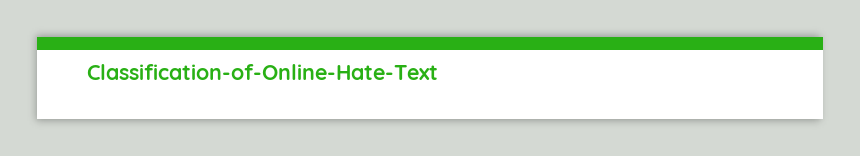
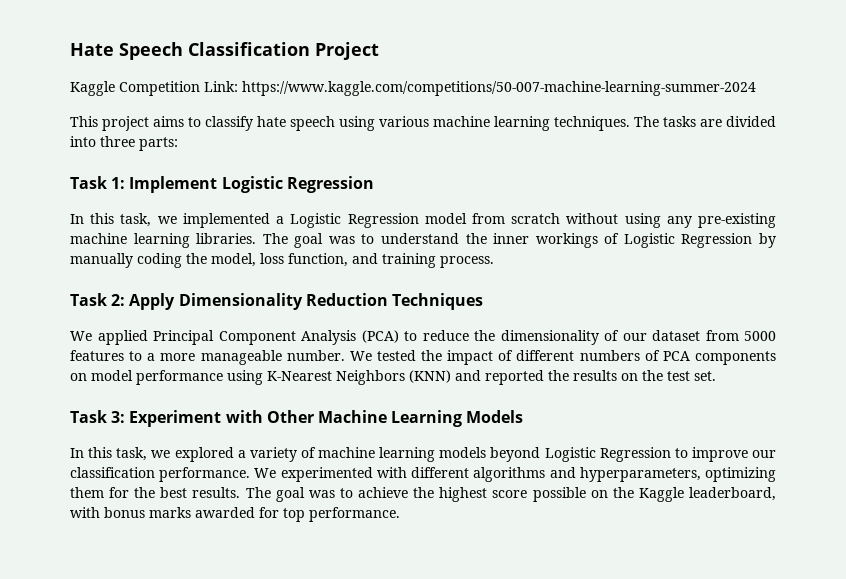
[87,64,438,80] Classification-of-Online-Hate-Text -> [70,42,379,60] [70,81,756,96] [70,116,776,131] [70,136,178,151] [70,176,374,193] [70,213,776,228] [70,233,776,248] [70,253,494,268] [70,293,483,310] [70,330,776,345] [70,350,776,365] [70,370,716,385] [70,410,524,427] [70,447,776,462] [70,467,776,482] [70,487,777,502] [70,507,400,522] Hate Speech Classification Project // Kaggle Competition Link: https://www.kaggle.com/competitions/50-007-machine-learning-summer-2024 // This project aims to classify hate speech using various machine learning techniques. The tasks are divided into three parts: // Task 1: Implement Logistic Regression // In this task, we implemented a Logistic Regression model from scratch without using any pre-existing machine learning libraries. The goal was to understand the inner workings of Logistic Regression by manually coding the model, loss function, and training process. // Task 2: Apply Dimensionality Reduction Techniques // We applied Principal Component Analysis (PCA) to reduce the dimensionality of our dataset from 5000 features to a more manageable number. We tested the impact of different numbers of PCA components on model performance using K-Nearest Neighbors (KNN) and reported the results on the test set. // Task 3: Experiment with Other Machine Learning Models // In this task, we explored a variety of machine learning models beyond Logistic Regression to improve our classification performance. We experimented with different algorithms and hyperparameters, optimizing them for the best results. The goal was to achieve the highest score possible on the Kaggle leaderboard, with bonus marks awarded for top performance.

